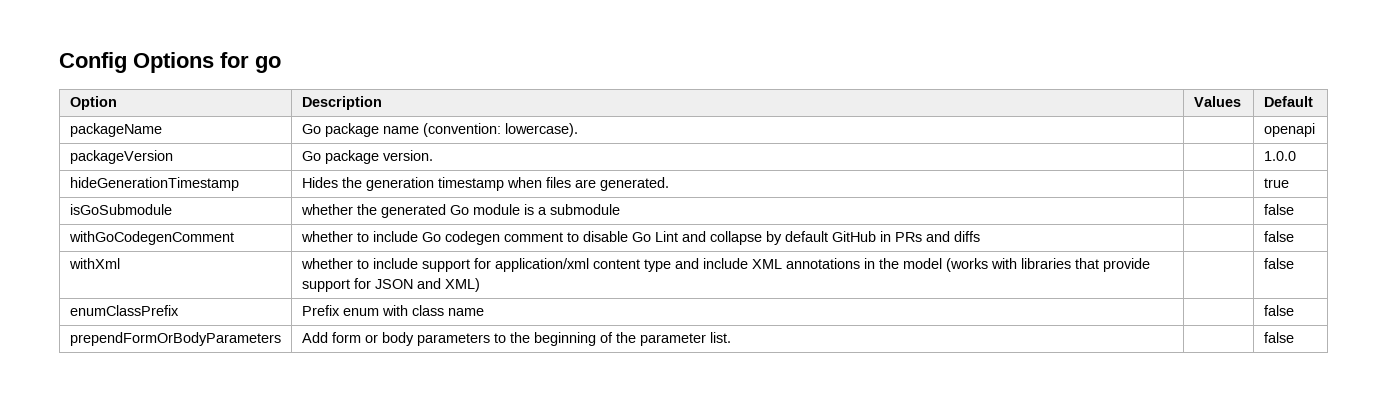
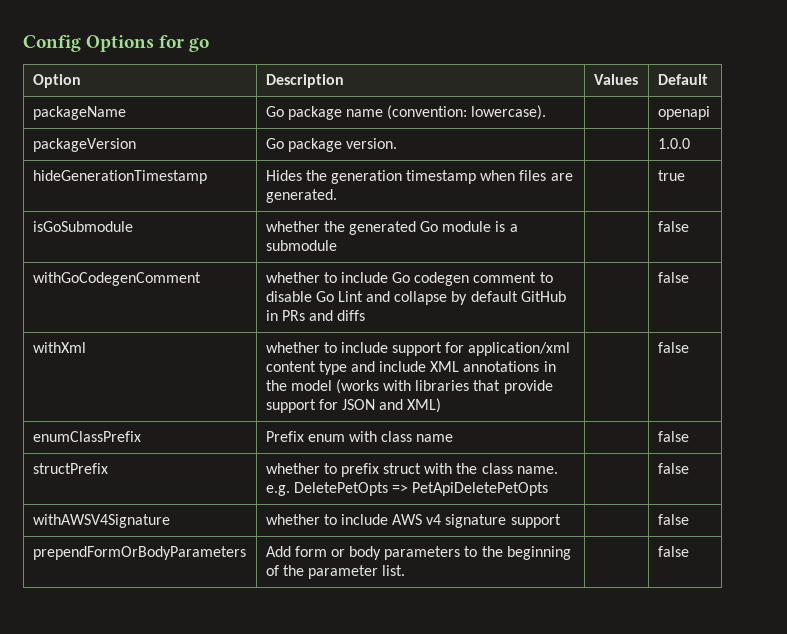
(1294, 310) none -> [32,463,108,474] [265,463,558,477] [265,482,549,496] [657,463,689,474] [32,514,170,528] [265,514,561,528] [657,514,689,525] // structPrefix | whether to prefix struct with the class name. e.g. DeletePetOpts => PetApiDeletePetOpts | | false // withAWSV4Signature | whether to include AWS v4 signature support | | false

